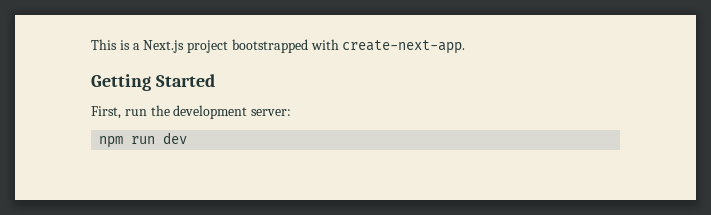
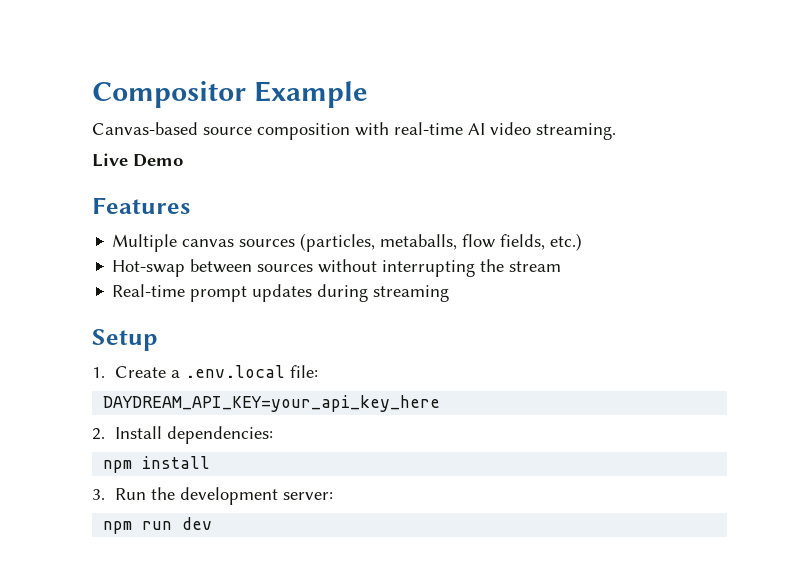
[91,39,466,54] [91,74,215,91] [91,106,147,119] This is a Next.js project bootstrapped with create-next-app. // Getting Started // First, run -> [92,81,368,108] [92,122,616,140] [92,153,183,167] [92,197,190,214] [112,233,583,252] [112,259,562,277] [112,284,450,302] [92,329,158,351] [92,365,319,378] [103,395,441,412] [92,426,274,444] [103,456,211,473] [92,488,147,500] Compositor Example // Canvas-based source composition with real-time AI video streaming. // Live Demo // Features // Multiple canvas sources (particles, metaballs, flow fields, etc.) // Hot-swap between sources without interrupting the stream // Real-time prompt updates during streaming // Setup // 1. Create a .env.local file: // DAYDREAM_API_KEY=your_api_key_here // 2. Install dependencies: // npm install // 3. Run

